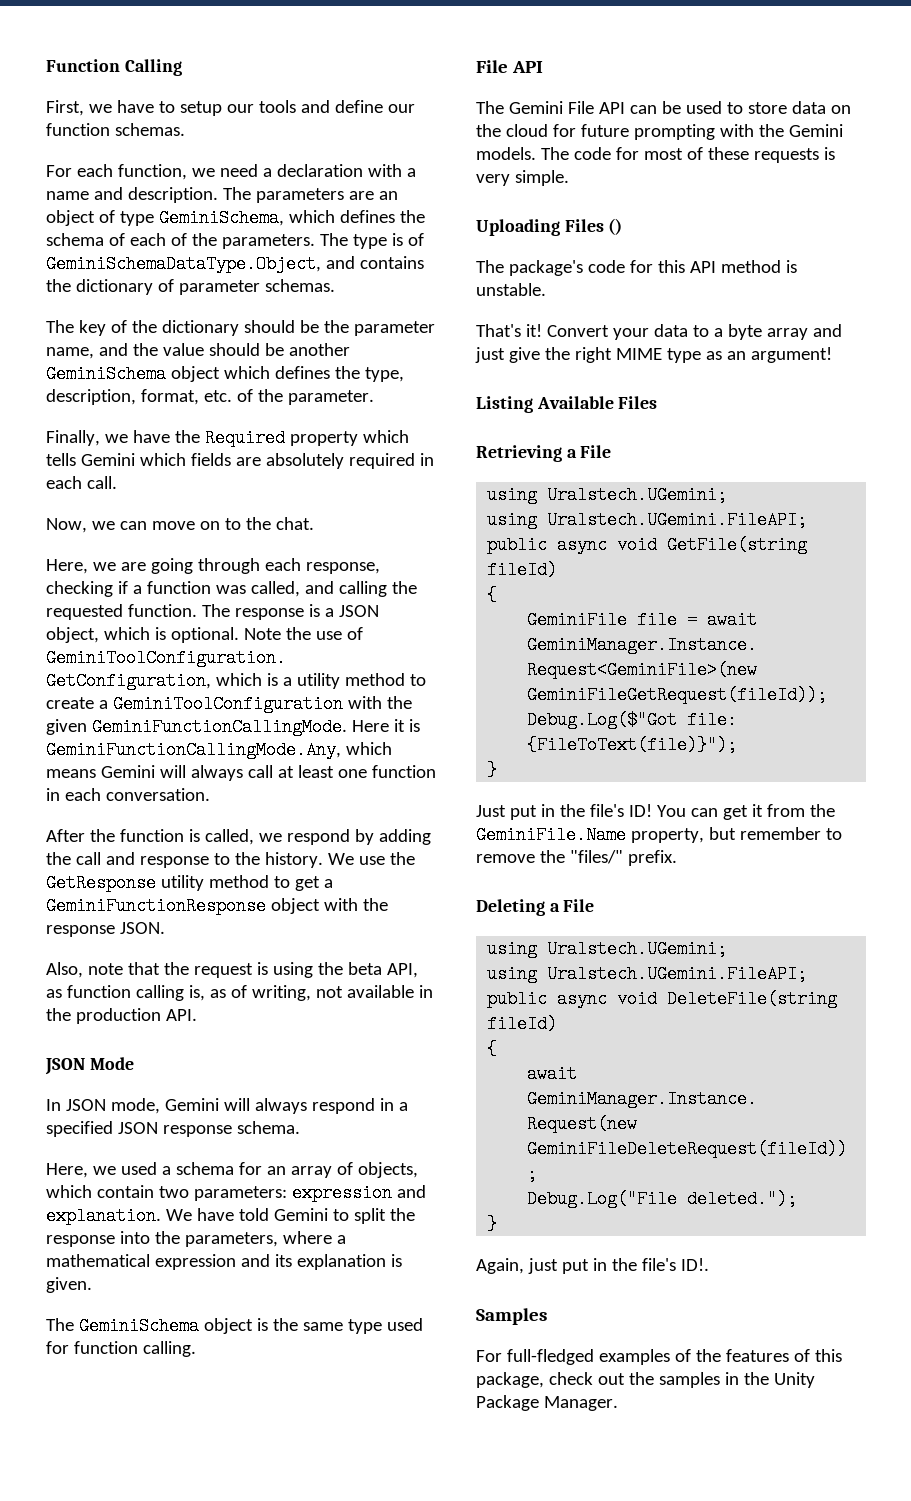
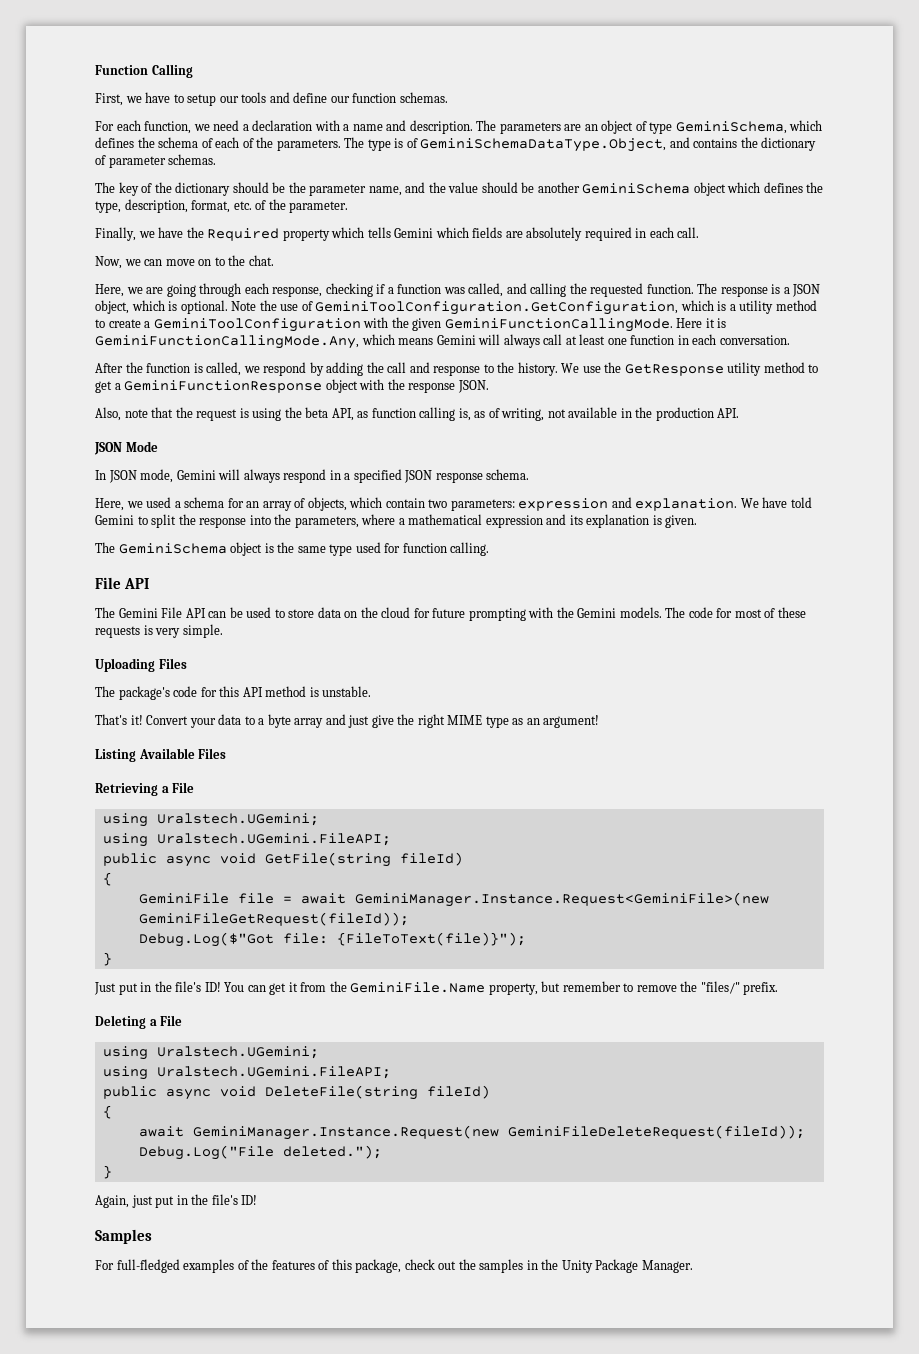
[608,218,623,235] () -> (187, 663) none
[680,1258,709,1271] ID!. -> [241,1195,258,1205] ID!

